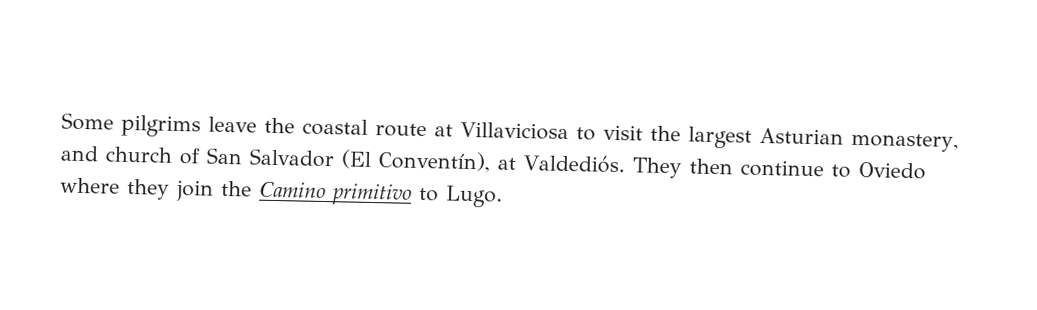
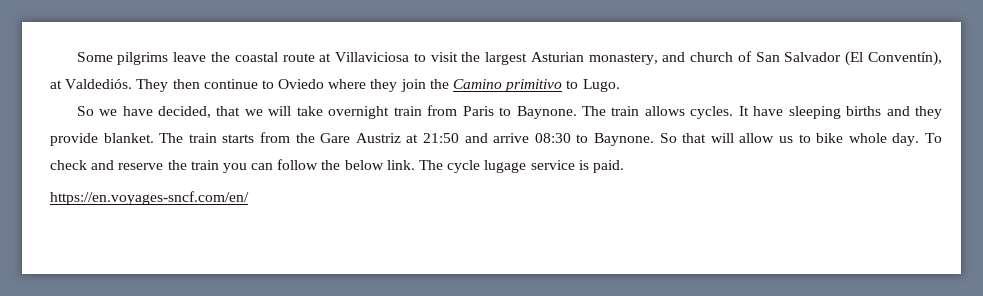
(503, 196) none -> [76,105,942,119] [50,132,943,146] [50,159,624,173] [50,191,249,205] // So we have decided, that we will take overnight train from Paris to Baynone. The train allows cycles. It have sleeping births and they provide blanket. The train starts from the Gare Austriz at 21:50 and arrive 08:30 to Baynone. So that will allow us to bike whole day. To check and reserve the train you can follow the below link. The cycle lugage service is paid. // https://en.voyages-sncf.com/en/

